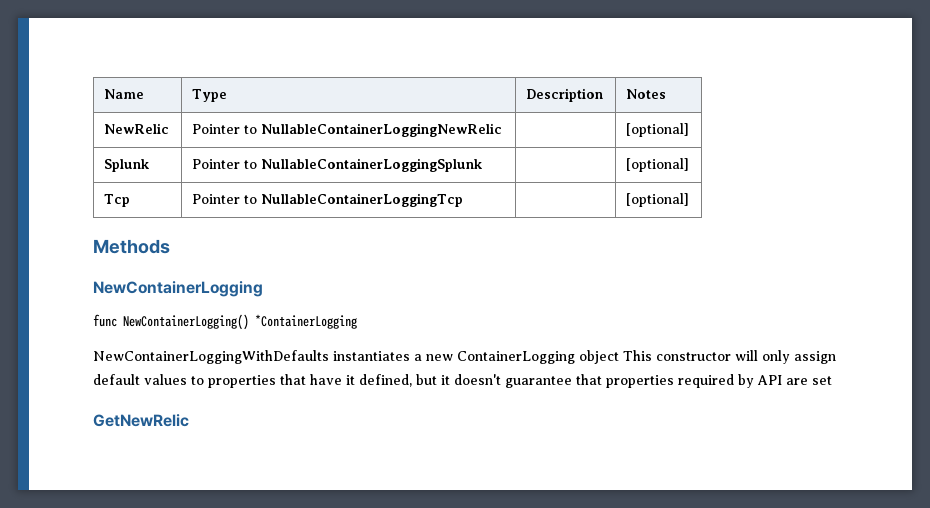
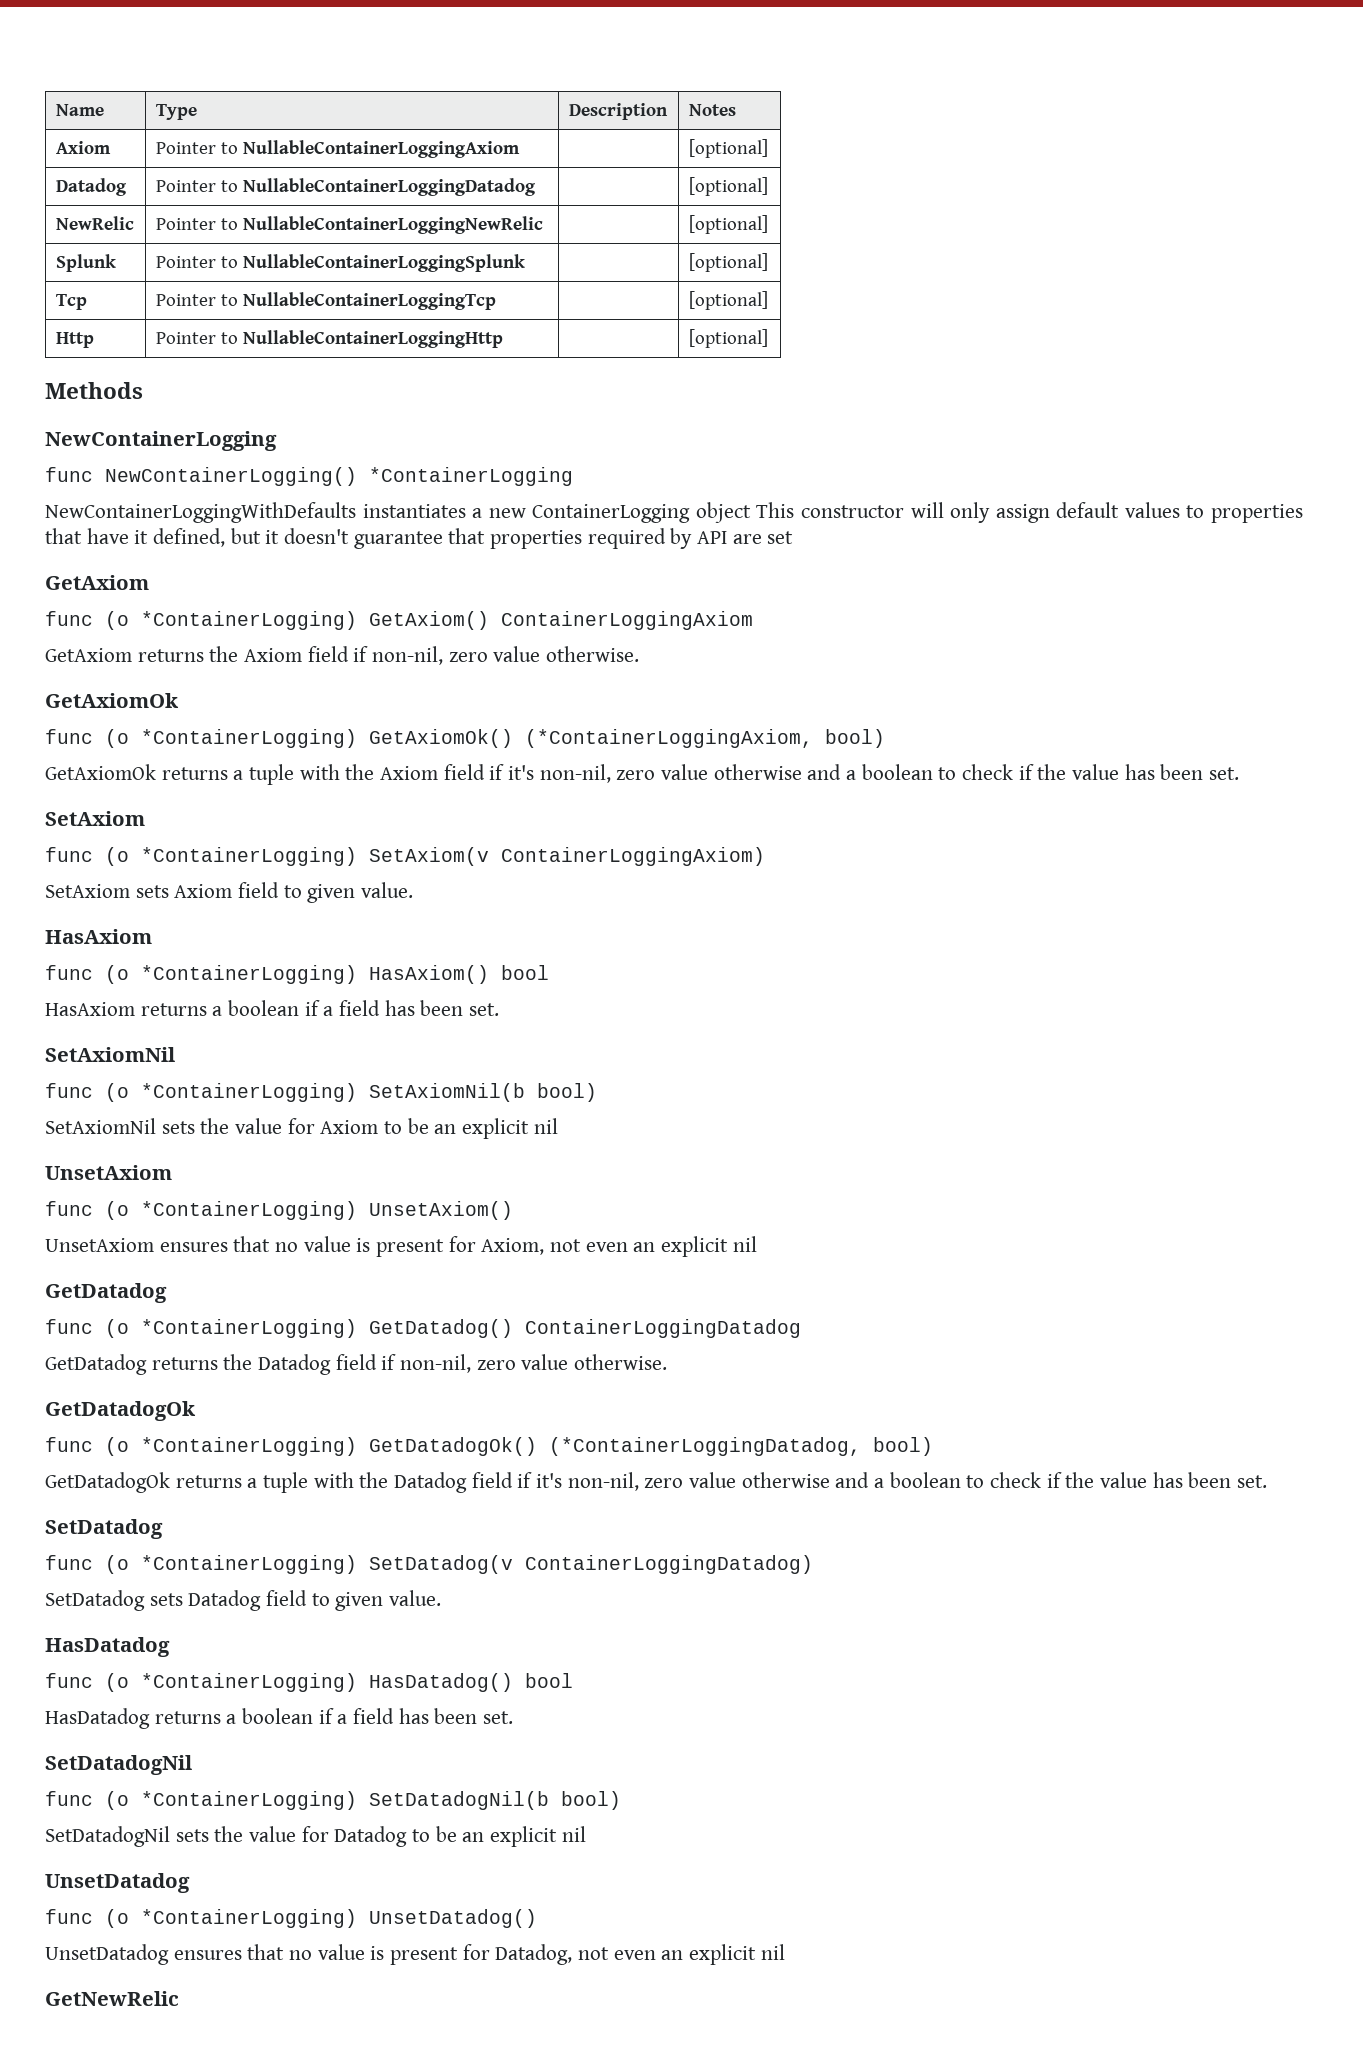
(667, 94) none -> [55,141,111,154] [155,140,520,158] [688,139,768,158] [55,178,127,196] [155,178,536,196] [688,177,768,196] // Axiom | Pointer to NullableContainerLoggingAxiom | | [optional] // Datadog | Pointer to NullableContainerLoggingDatadog | | [optional]
(690, 200) none -> [55,332,94,348] [155,330,503,348] [688,329,768,348] // Http | Pointer to NullableContainerLoggingHttp | | [optional]
(832, 380) none -> [45,575,149,590] [45,611,753,630] [45,646,640,665] [45,693,179,708] [45,729,885,748] [45,764,1240,785] [45,811,145,826] [45,847,765,866] [45,882,414,903] [45,929,152,944] [45,965,549,984] [45,1000,500,1016] [45,1047,175,1062] [45,1083,597,1102] [45,1118,558,1139] [45,1165,172,1180] [45,1201,513,1220] [45,1236,757,1257] [45,1283,167,1303] [45,1319,801,1338] [45,1354,668,1375] [45,1401,196,1421] [45,1437,933,1456] [45,1472,1268,1493] [45,1519,163,1539] [45,1555,813,1574] [45,1590,442,1611] [45,1637,170,1657] [45,1673,573,1692] [45,1708,514,1729] [45,1755,192,1775] [45,1791,621,1810] [45,1826,586,1847] [45,1873,190,1893] [45,1909,537,1928] [45,1944,785,1965] // GetAxiom // func (o *ContainerLogging) GetAxiom() ContainerLoggingAxiom // GetAxiom returns the Axiom field if non-nil, zero value otherwise. // GetAxiomOk // func (o *ContainerLogging) GetAxiomOk() (*ContainerLoggingAxiom, bool) // GetAxiomOk returns a tuple with the Axiom field if it's non-nil, zero value otherwise and a boolean to check if the value has been set. // SetAxiom // func (o *ContainerLogging) SetAxiom(v ContainerLoggingAxiom) // SetAxiom sets Axiom field to given value. // HasAxiom // func (o *ContainerLogging) HasAxiom() bool // HasAxiom returns a boolean if a field has been set. // SetAxiomNil // func (o *ContainerLogging) SetAxiomNil(b bool) // SetAxiomNil sets the value for Axiom to be an explicit nil // UnsetAxiom // func (o *ContainerLogging) UnsetAxiom() // UnsetAxiom ensures that no value is present for Axiom, not even an explicit nil // GetDatadog // func (o *ContainerLogging) GetDatadog() ContainerLoggingDatadog // GetDatadog returns the Datadog field if non-nil, zero value otherwise. // GetDatadogOk // func (o *ContainerLogging) GetDatadogOk() (*ContainerLoggingDatadog, bool) // GetDatadogOk returns a tuple with the Datadog field if it's non-nil, zero value otherwise and a boolean to check if the value has been set. // SetDatadog // func (o *ContainerLogging) SetDatadog(v ContainerLoggingDatadog) // SetDatadog sets Datadog field to given value. // HasDatadog // func (o *ContainerLogging) HasDatadog() bool // HasDatadog returns a boolean if a field has been set. // SetDatadogNil // func (o *ContainerLogging) SetDatadogNil(b bool) // SetDatadogNil sets the value for Datadog to be an explicit nil // UnsetDatadog // func (o *ContainerLogging) UnsetDatadog() // UnsetDatadog ensures that no value is present for Datadog, not even an explicit nil

